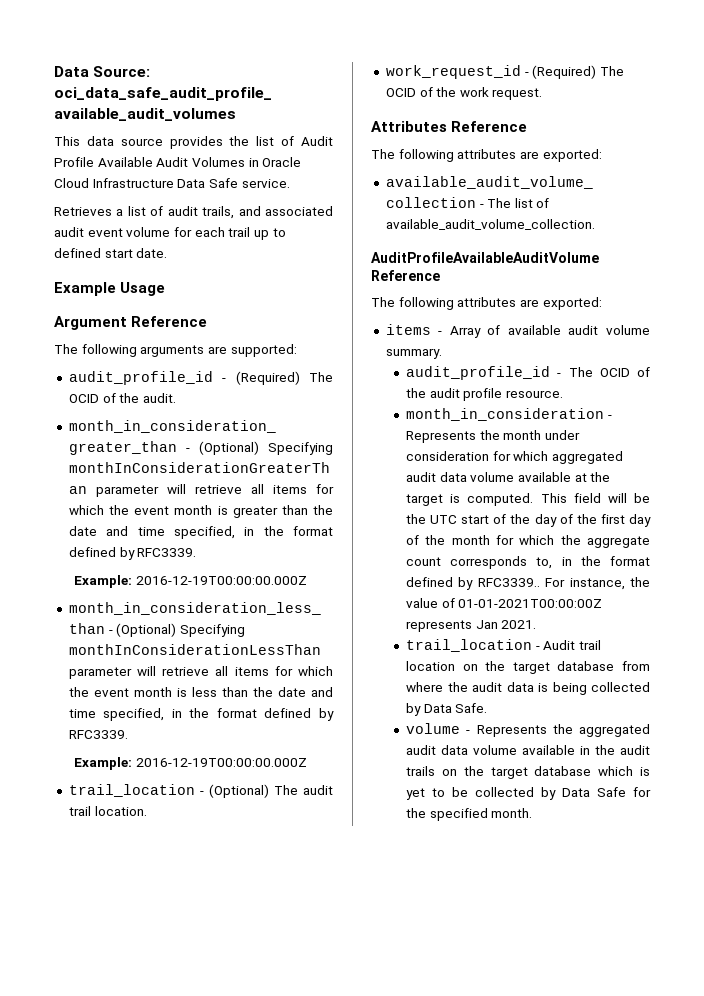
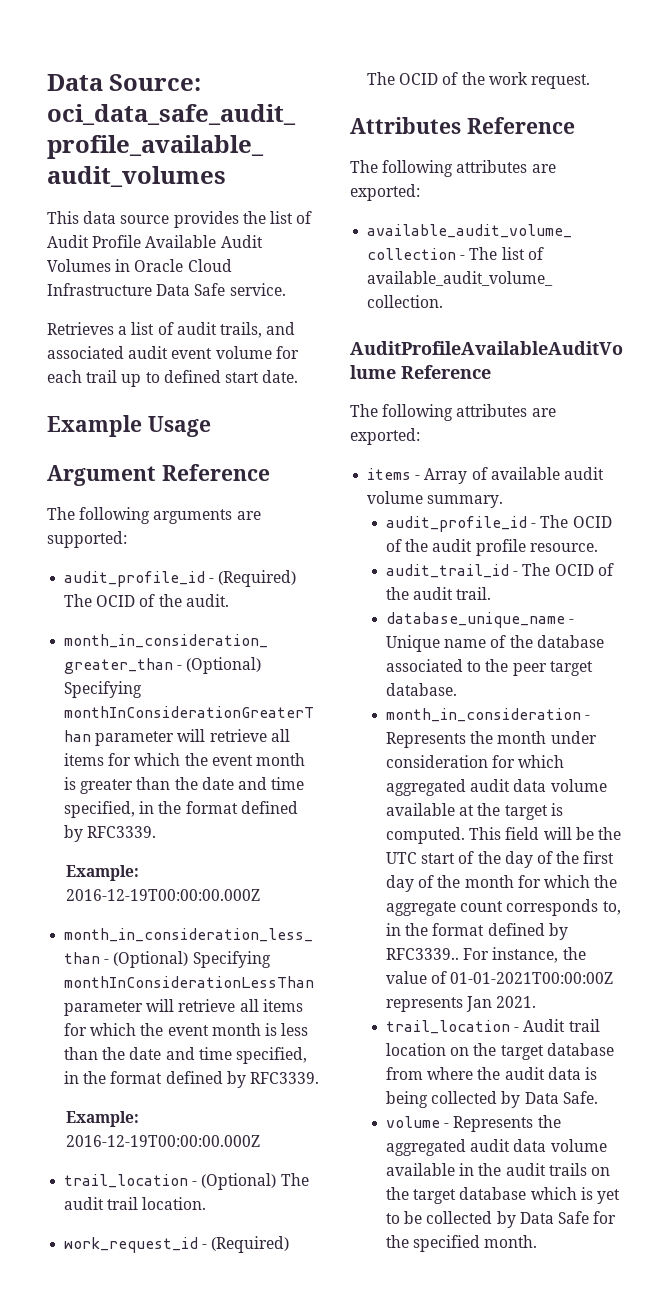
(563, 394) none -> [386,563,614,578] [386,587,492,600] [386,612,575,628] [386,635,604,652] [386,659,593,676] [386,683,458,696] // audit_trail_id - The OCID of the audit trail. // database_unique_name - Unique name of the database associated to the peer target database.

